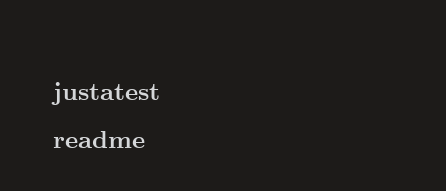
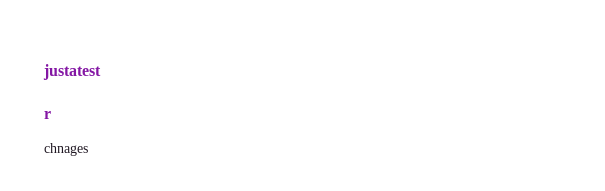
[53,131,145,148] readme -> [44,111,51,119] [44,143,88,156] r // chnages

